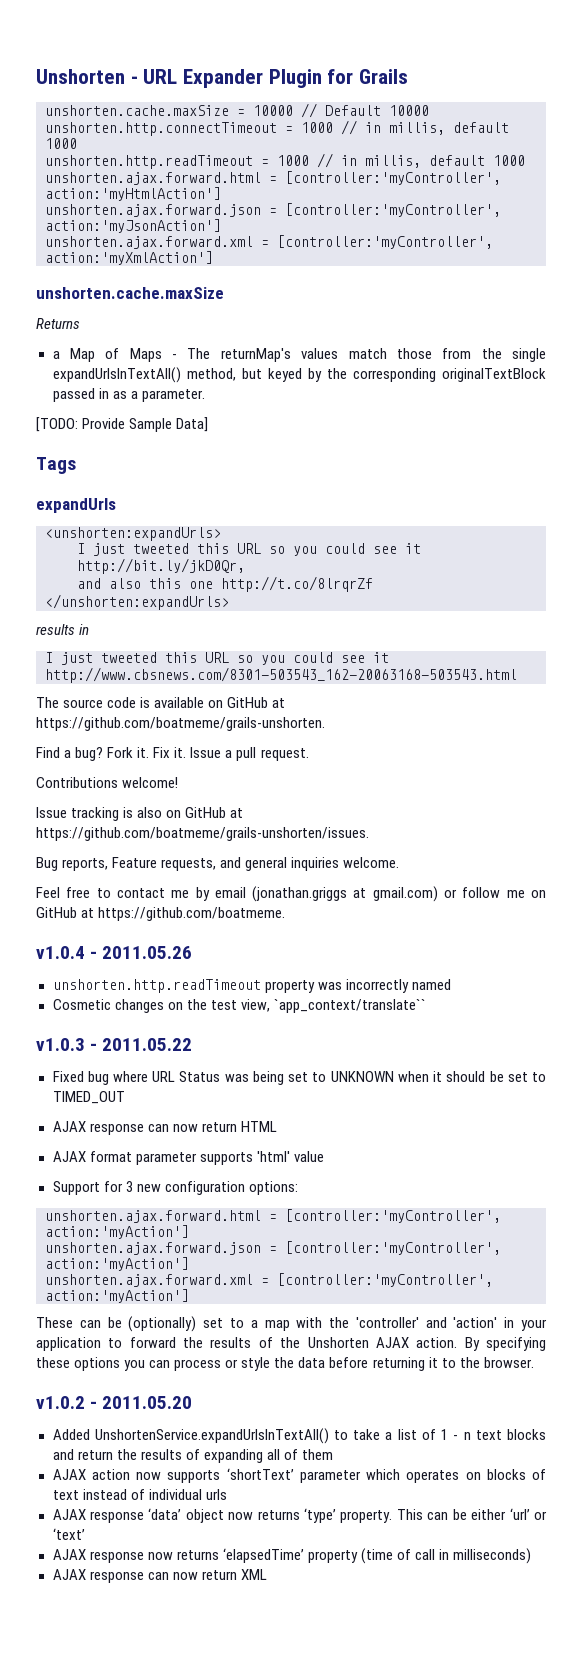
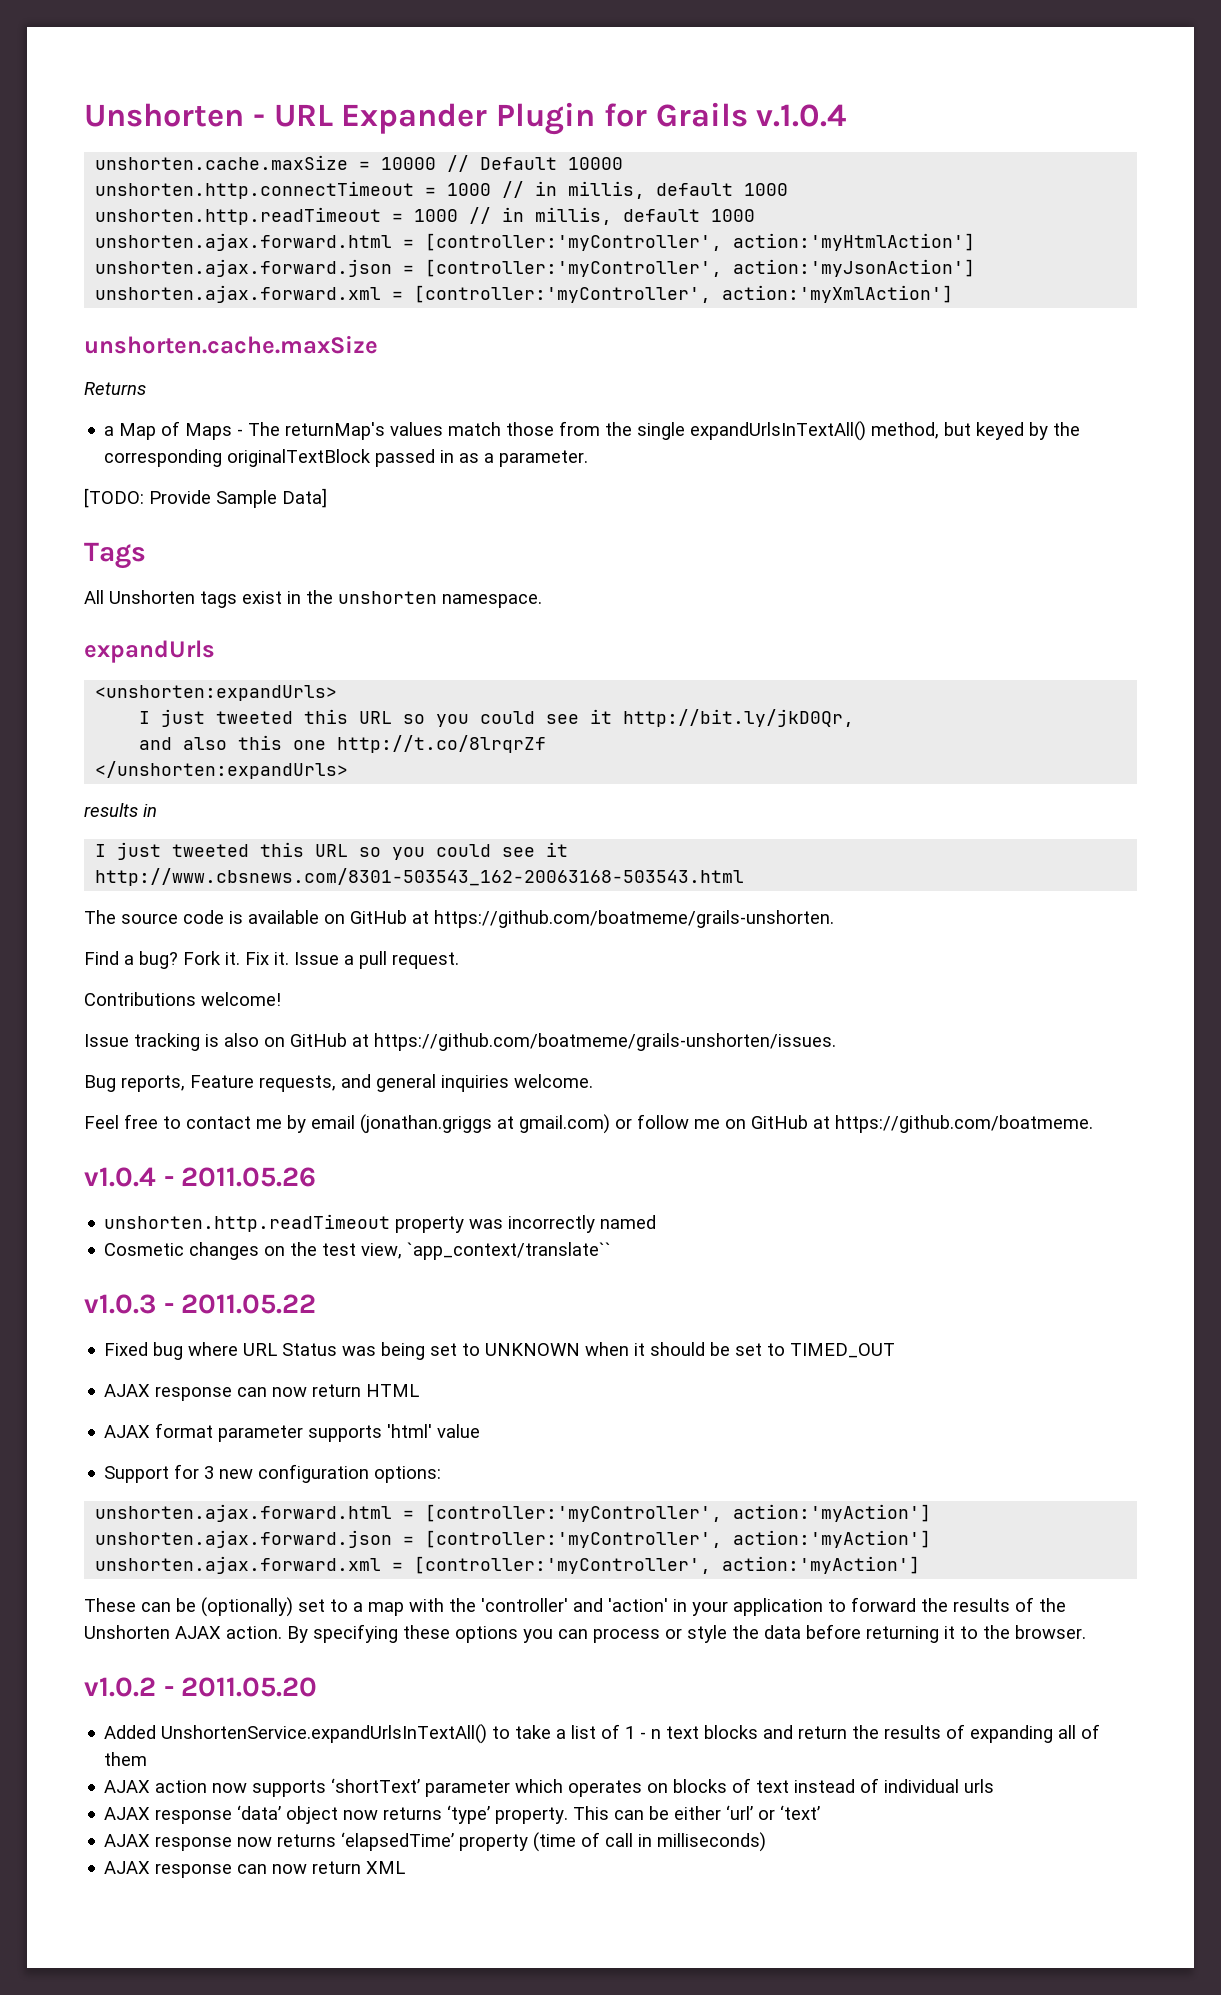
(409, 76) none -> [756,104,847,127] v.1.0.4
(76, 465) none -> [84,590,542,608] // All Unshorten tags exist in the unshorten namespace.

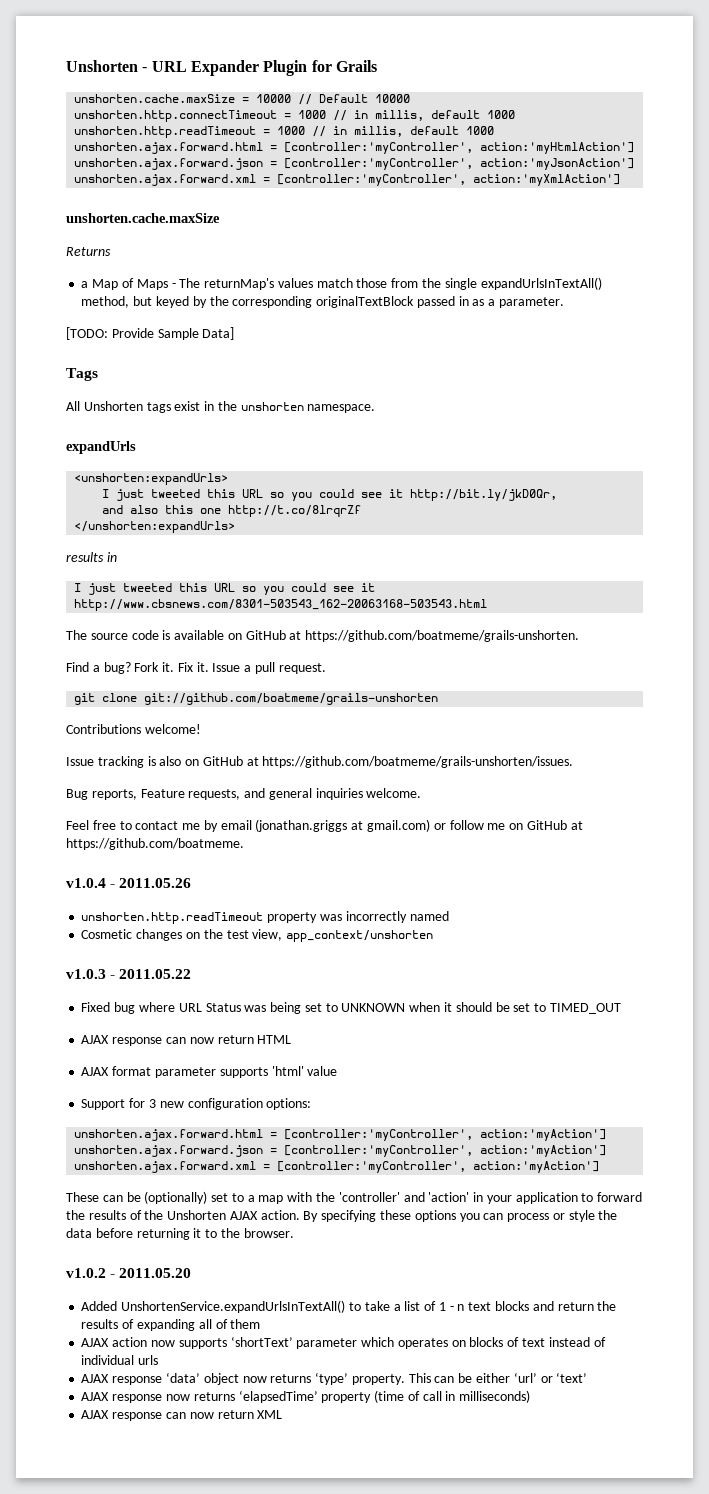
[756,104,847,127] v.1.0.4 -> (377, 66) none
(459, 960) none -> [74,693,439,705] // git clone git://github.com/boatmeme/grails-unshorten
[407,1242,612,1260] `app_context/translate`` -> [286,930,434,942] app_context/unshorten

